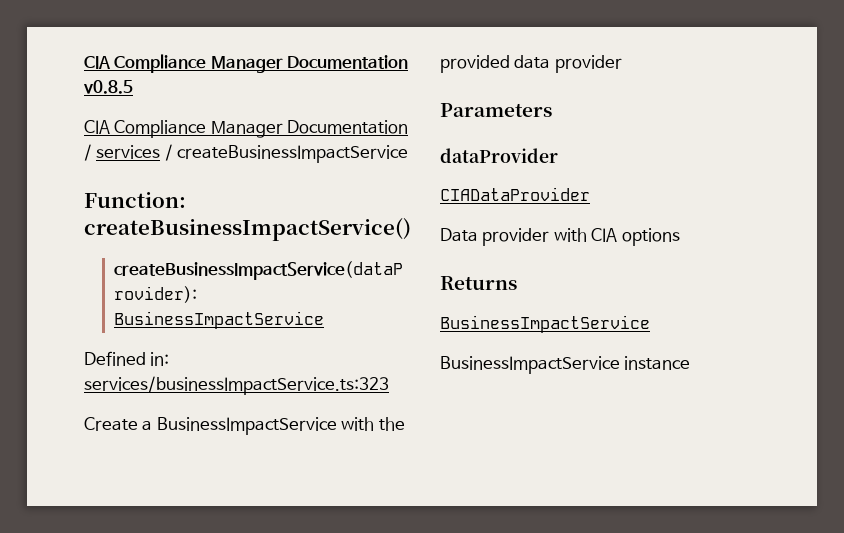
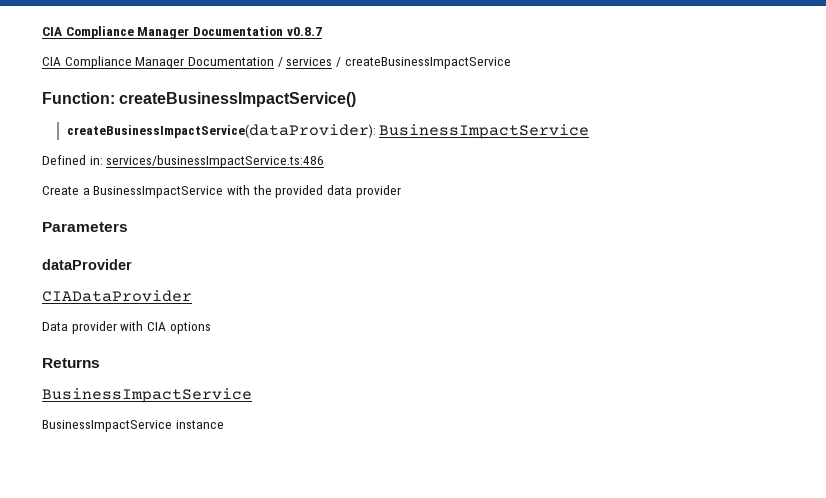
[84,54,409,73] [83,80,133,94] CIA Compliance Manager Documentation v0.8.5 -> [42,26,322,39] CIA Compliance Manager Documentation v0.8.7
[84,376,389,395] services/businessImpactService.ts:323 -> [106,155,325,168] services/businessImpactService.ts:486

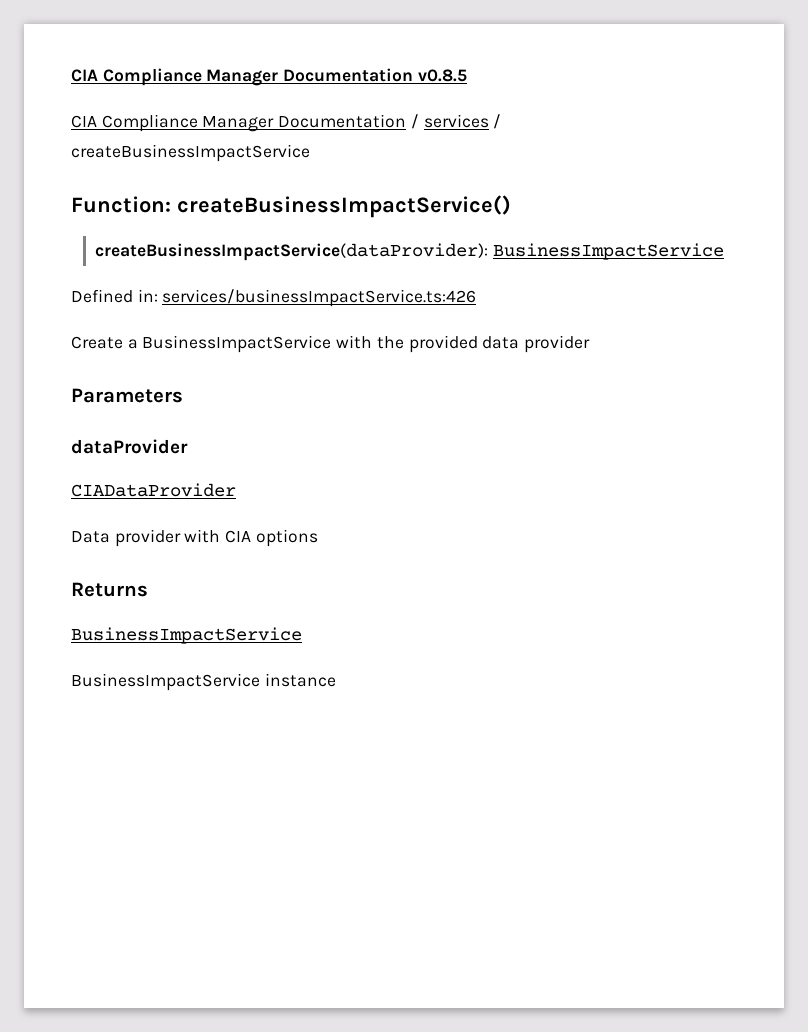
[42,26,322,39] CIA Compliance Manager Documentation v0.8.7 -> [71,68,467,86] CIA Compliance Manager Documentation v0.8.5
[106,155,325,168] services/businessImpactService.ts:486 -> [162,289,477,307] services/businessImpactService.ts:426

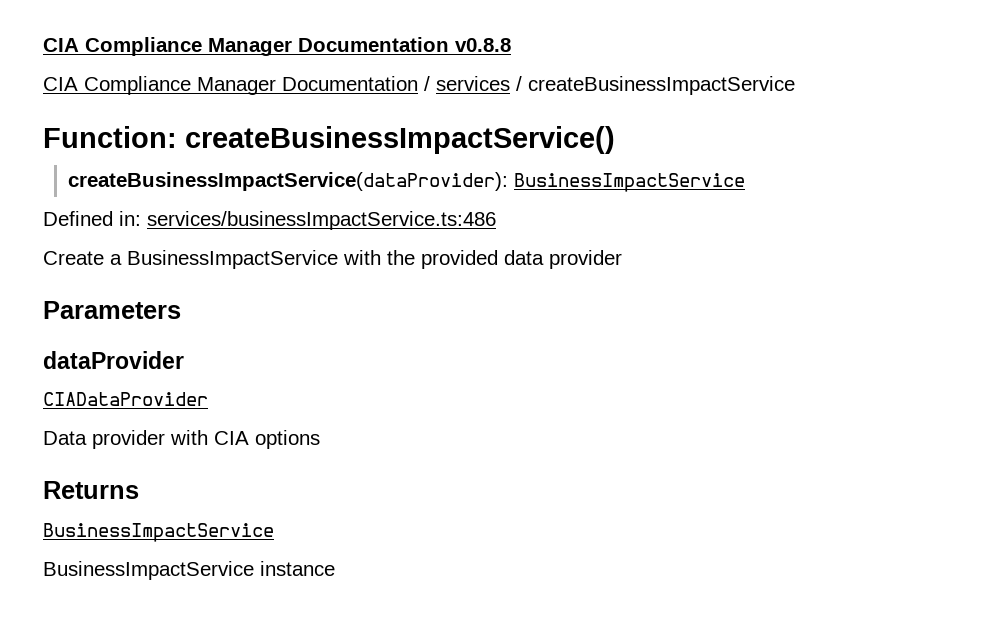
[71,68,467,86] CIA Compliance Manager Documentation v0.8.5 -> [43,37,511,56] CIA Compliance Manager Documentation v0.8.8
[162,289,477,307] services/businessImpactService.ts:426 -> [147,211,496,230] services/businessImpactService.ts:486

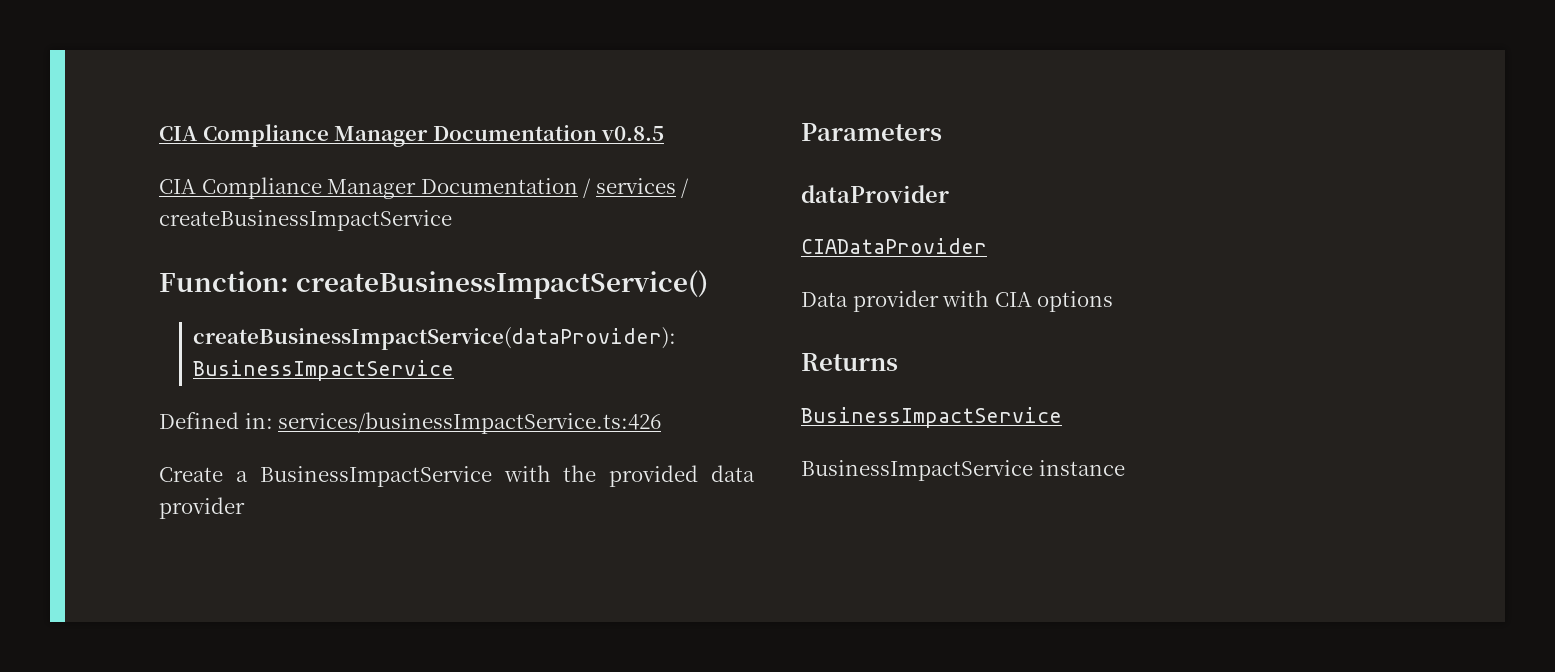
[43,37,511,56] CIA Compliance Manager Documentation v0.8.8 -> [159,124,665,147] CIA Compliance Manager Documentation v0.8.5
[147,211,496,230] services/businessImpactService.ts:486 -> [278,412,662,434] services/businessImpactService.ts:426

